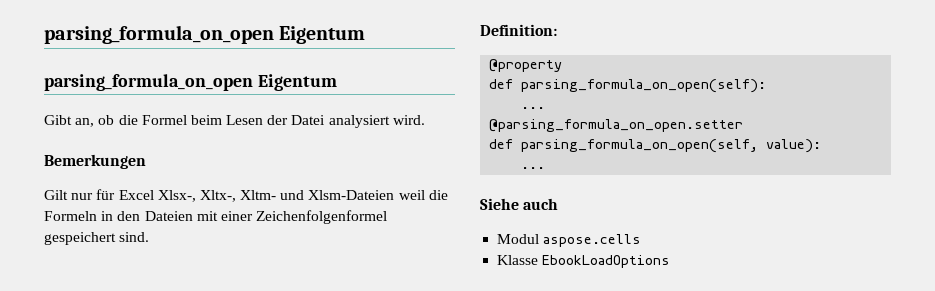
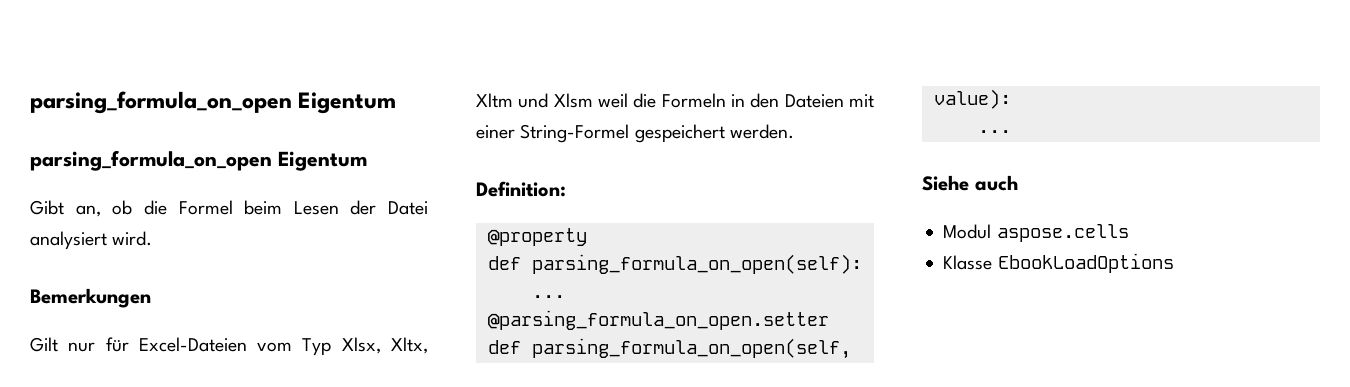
[118,190,395,202] Excel Xlsx-, Xltx-, Xltm- und Xlsm-Dateien -> [138,337,428,356] [476,93,593,108] Excel-Dateien vom Typ Xlsx, Xltx, Xltm und Xlsm
[256,210,388,224] [44,232,150,245] Zeichenfolgenformel gespeichert sind. -> [520,124,794,143] String-Formel gespeichert werden.

